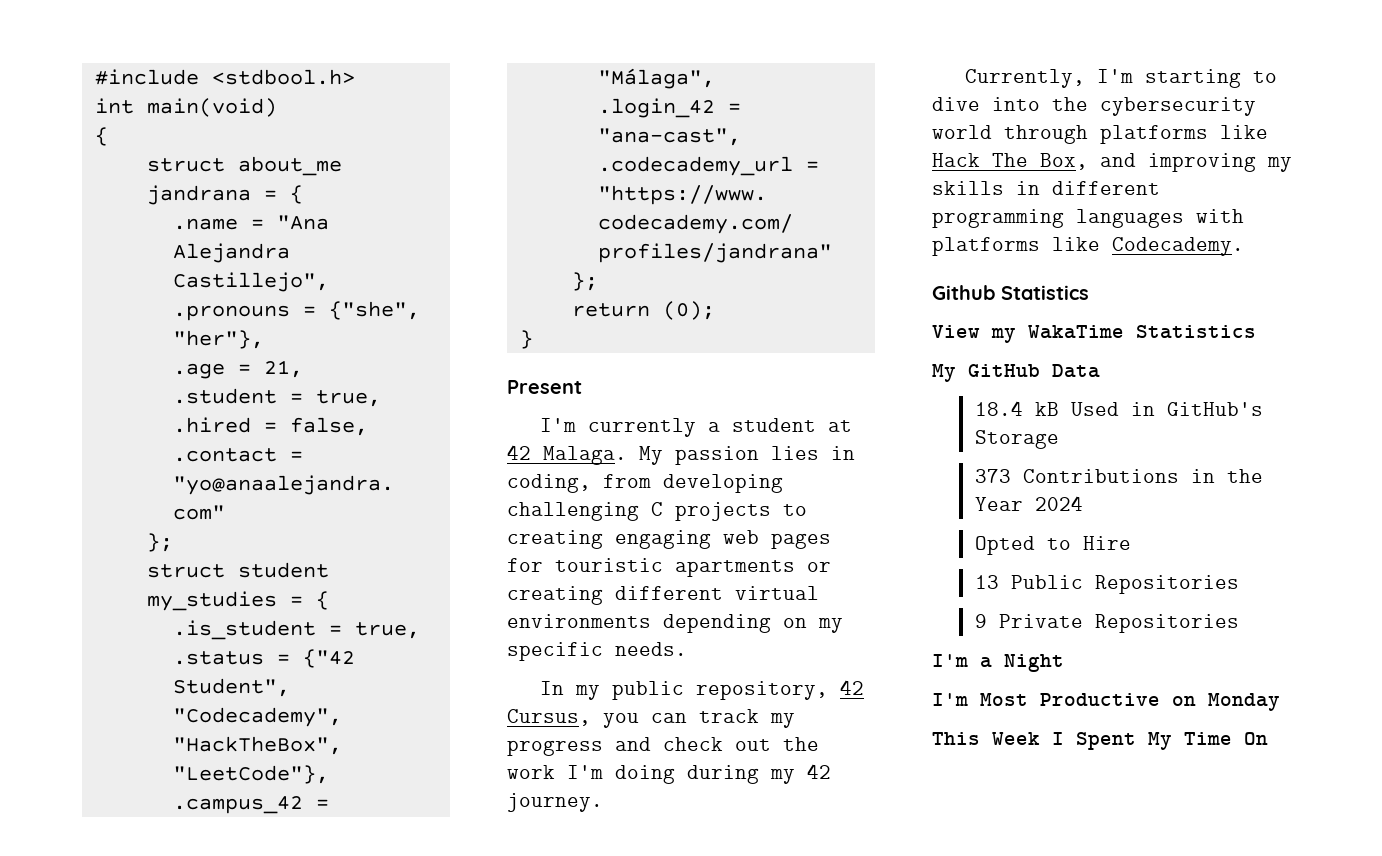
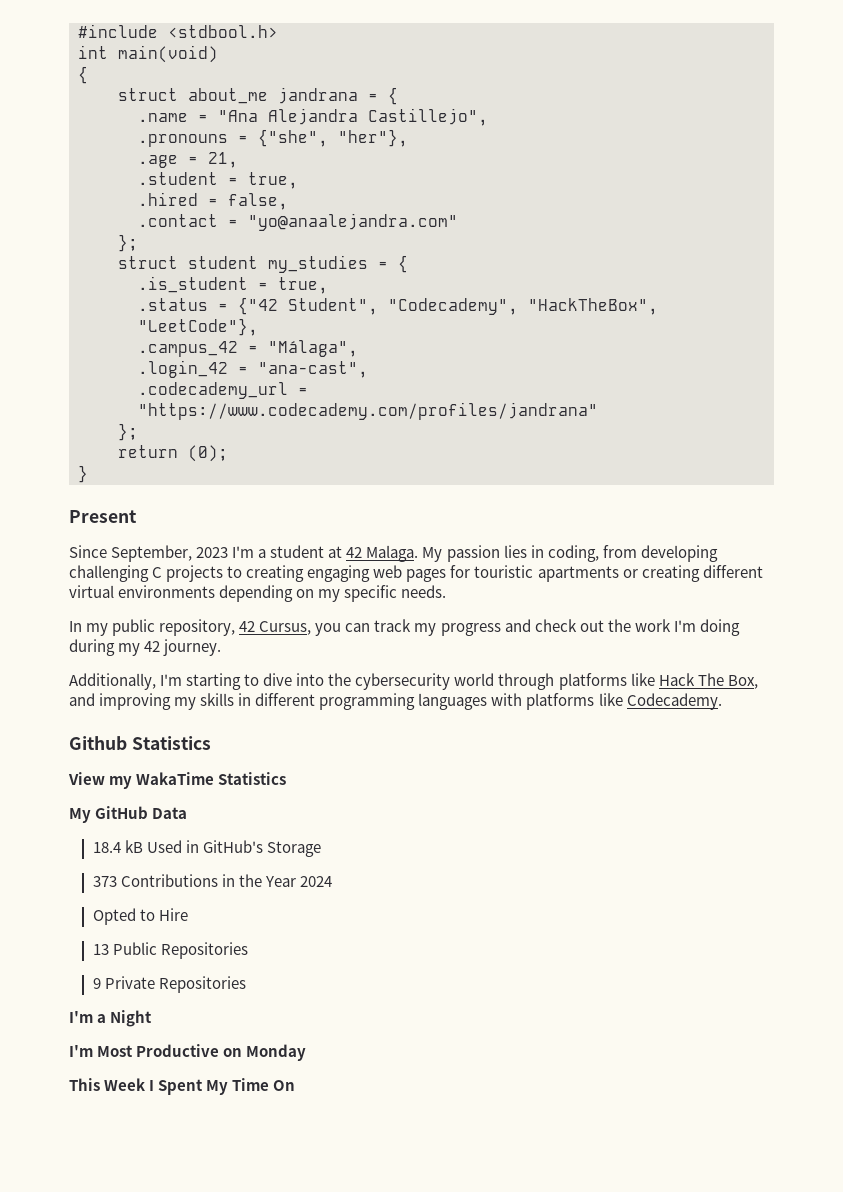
[540,418,697,437] I'm currently -> [69,545,255,562] Since September, 2023 I'm
[965,69,1086,88] Currently, -> [69,673,156,690] Additionally,

